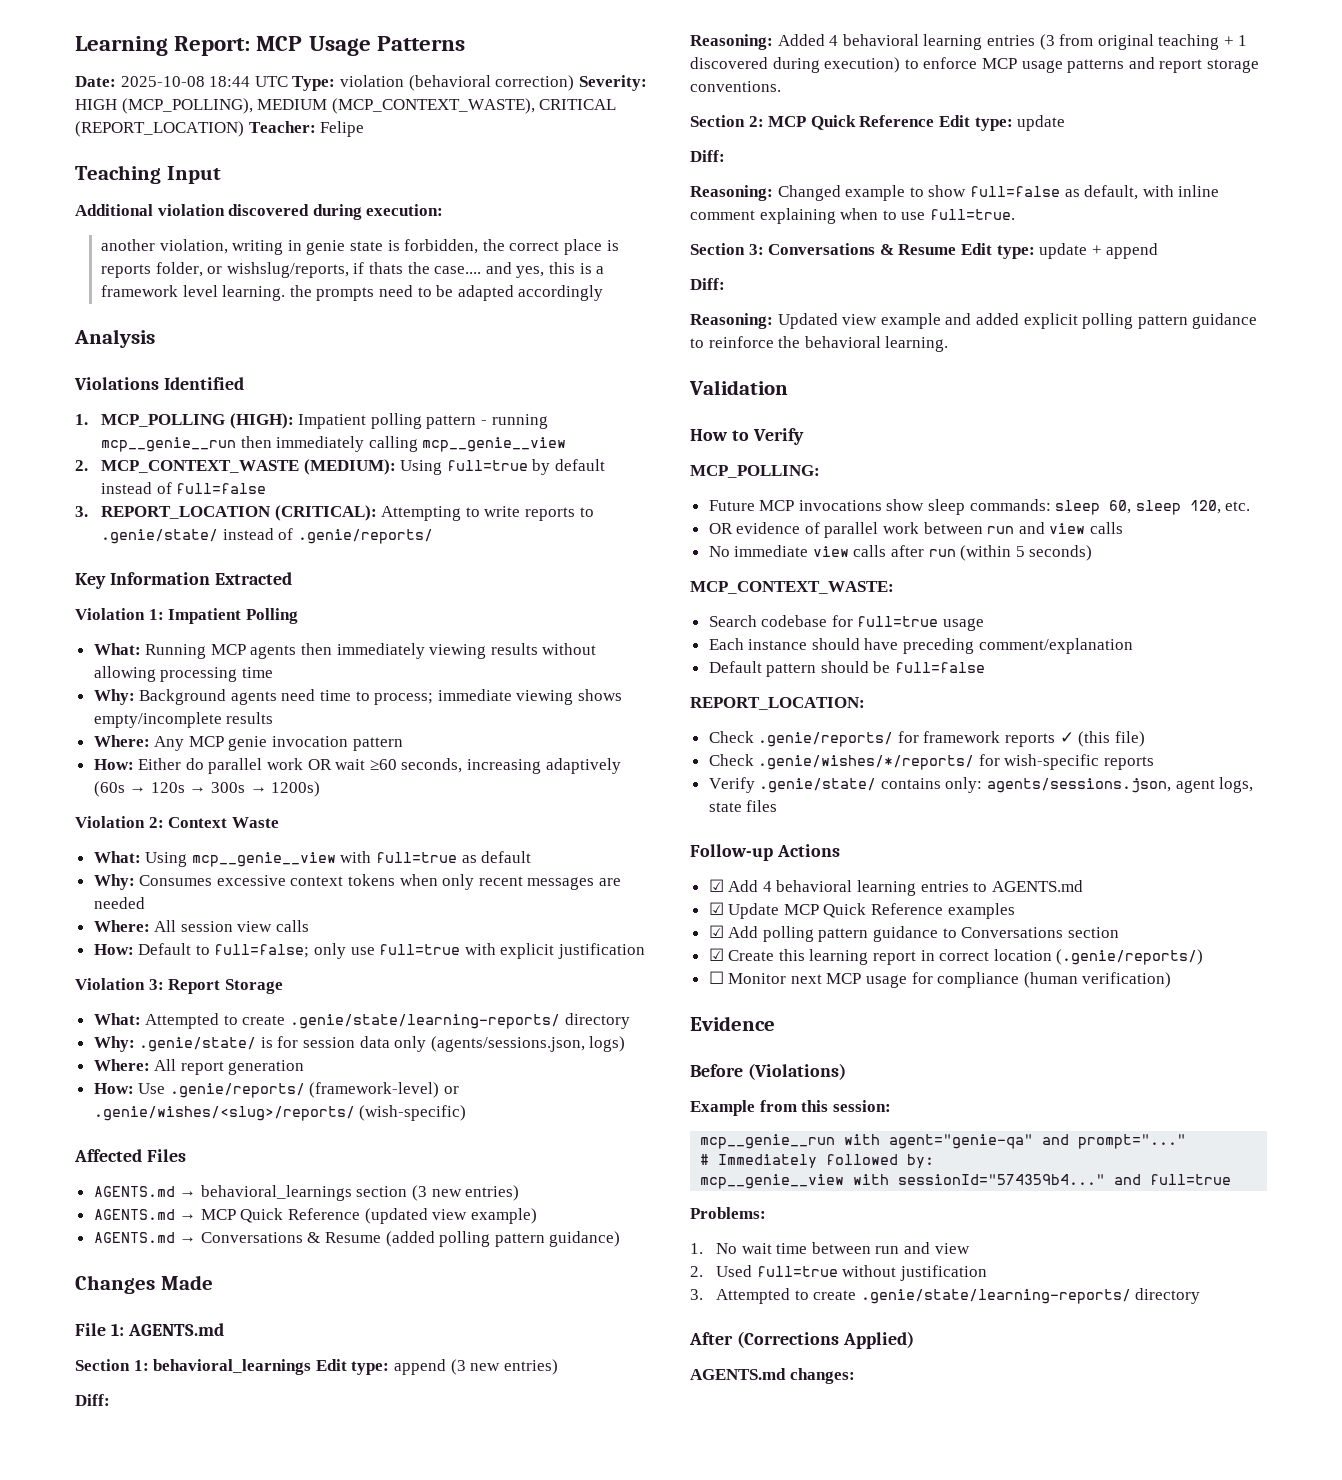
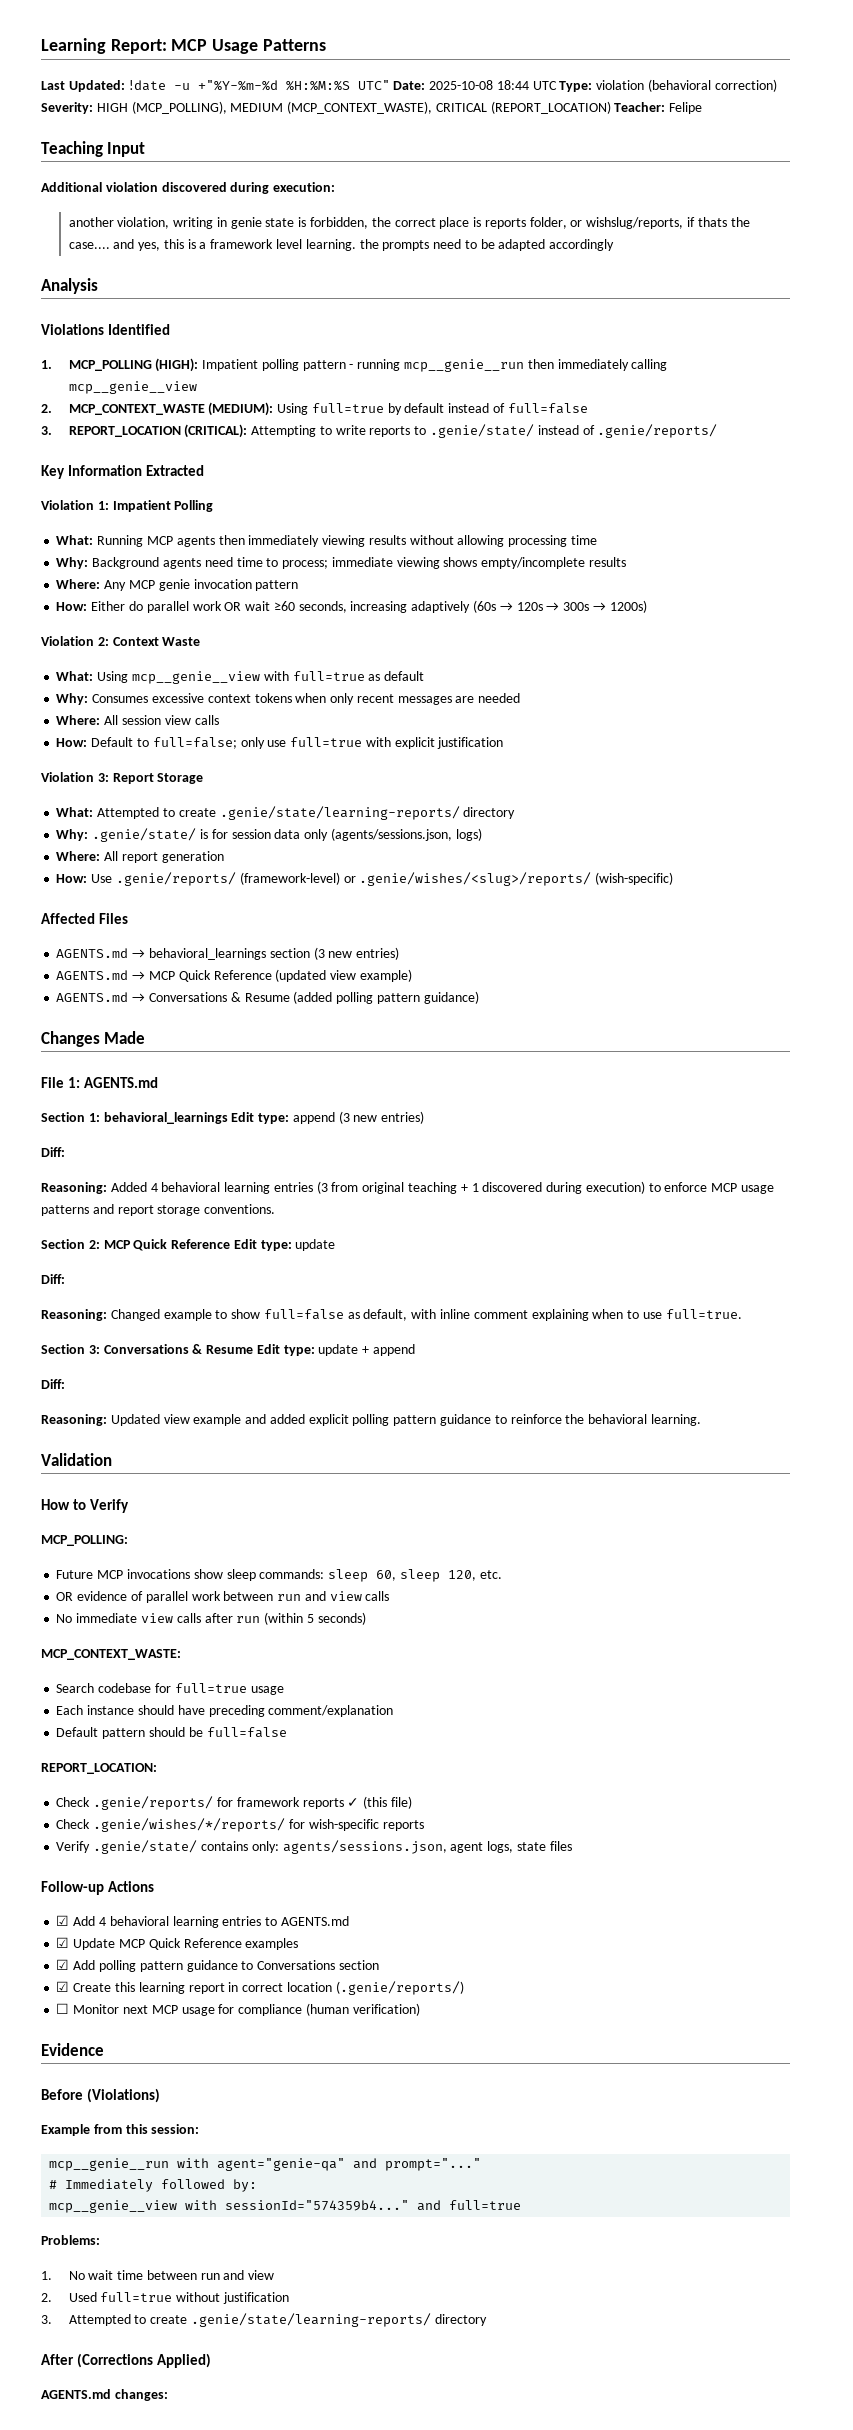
(465, 43) none -> [41,80,390,92] Last Updated: !date -u +"%Y-%m-%d %H:%M:%S UTC"

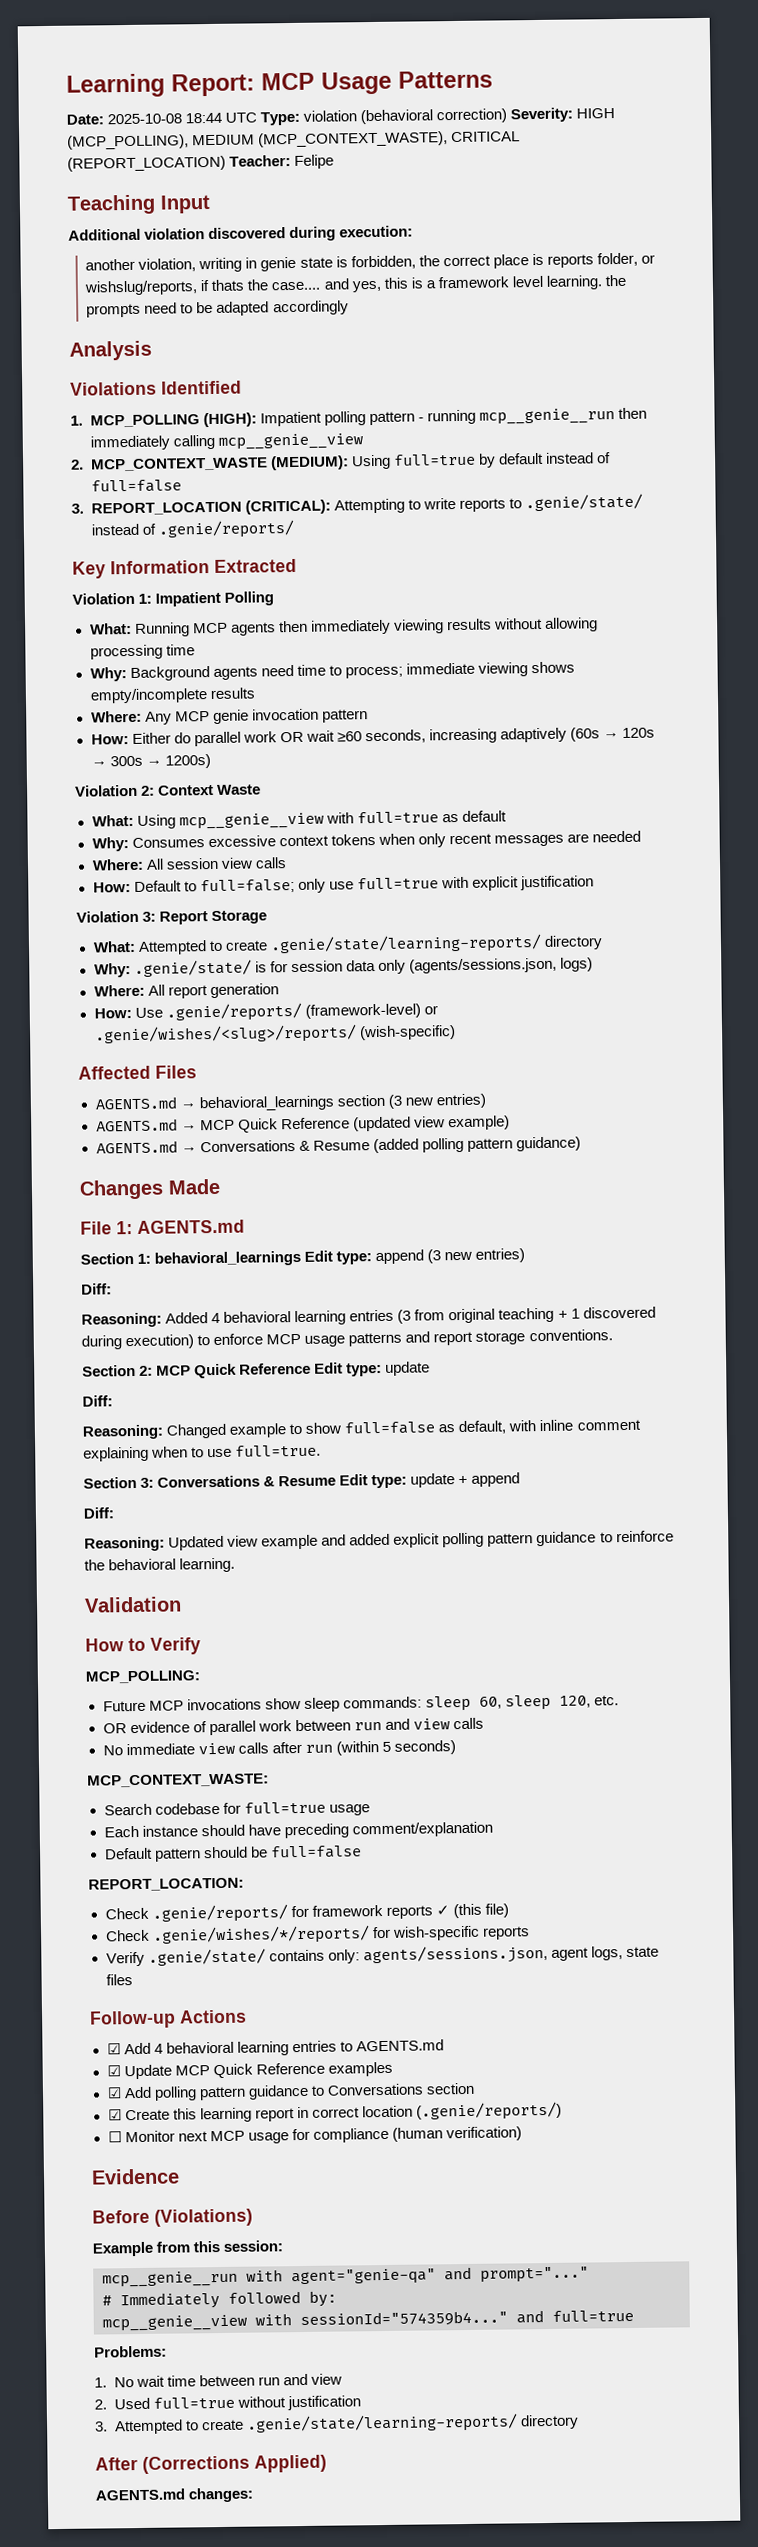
[41,80,390,92] Last Updated: !date -u +"%Y-%m-%d %H:%M:%S UTC" -> (493, 79) none

